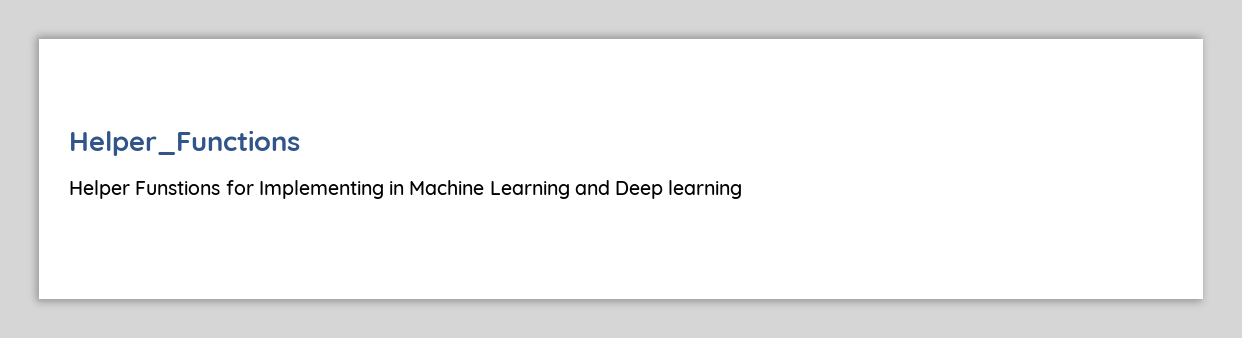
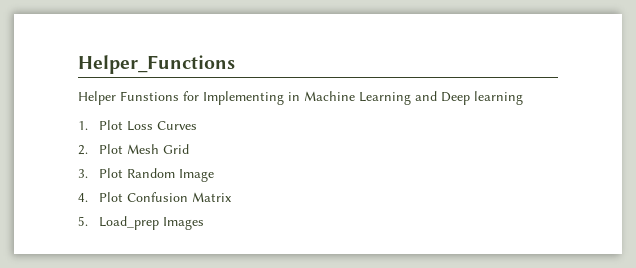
(743, 189) none -> [78,120,198,131] [78,144,190,155] [78,168,215,182] [78,192,233,202] [78,216,205,230] // 1. Plot Loss Curves // 2. Plot Mesh Grid // 3. Plot Random Image // 4. Plot Confusion Matrix // 5. Load_prep Images

